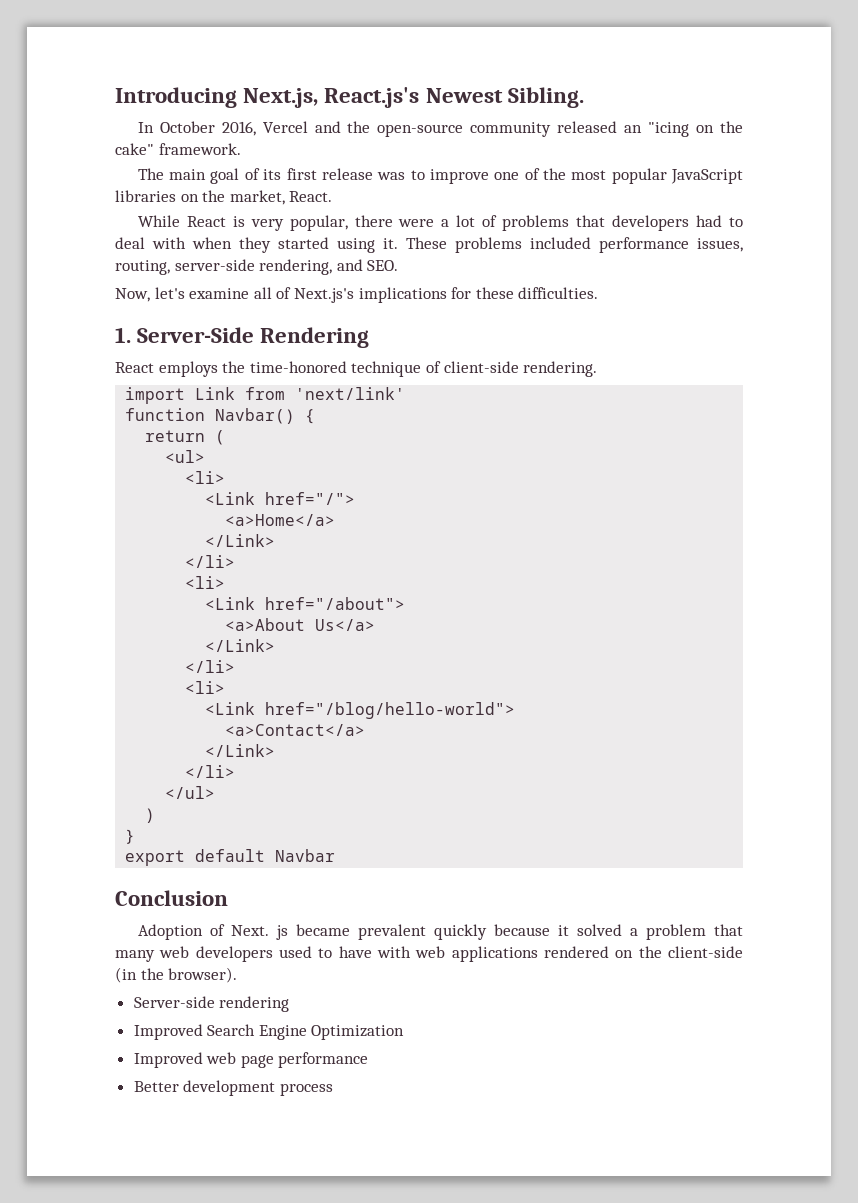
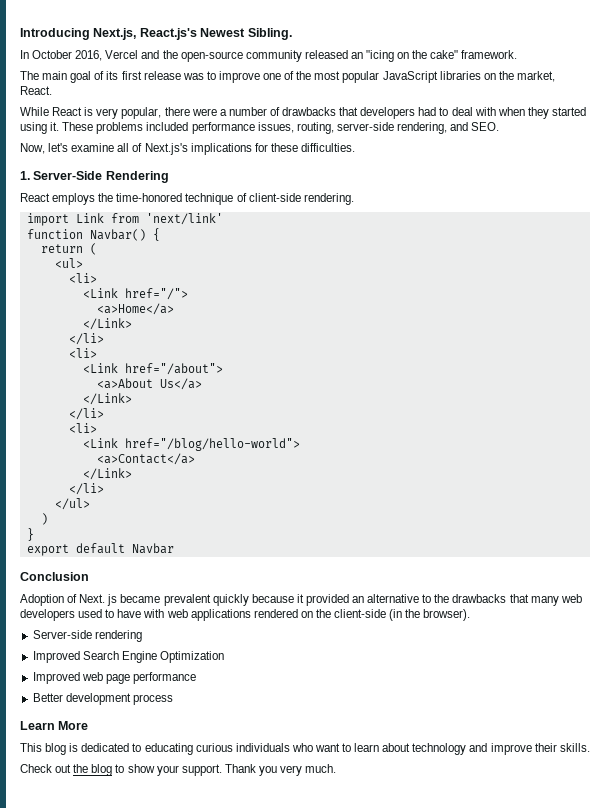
[456,215,570,231] lot of problems -> [228,107,337,116] number of drawbacks
[576,924,706,940] solved a problem -> [305,594,507,606] provided an alternative to the drawbacks
(333, 1089) none -> [20,721,89,730] [20,743,590,755] [20,764,337,776] // Learn More // This blog is dedicated to educating curious individuals who want to learn about technology and improve their skills. // Check out the blog to show your support. Thank you very much.

